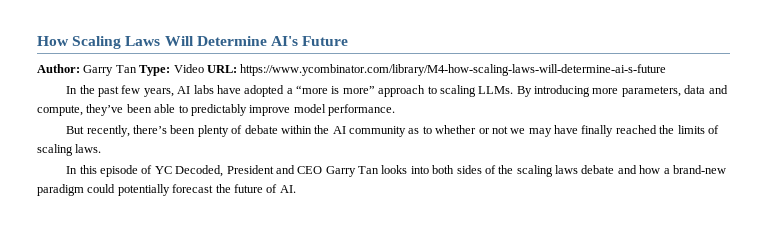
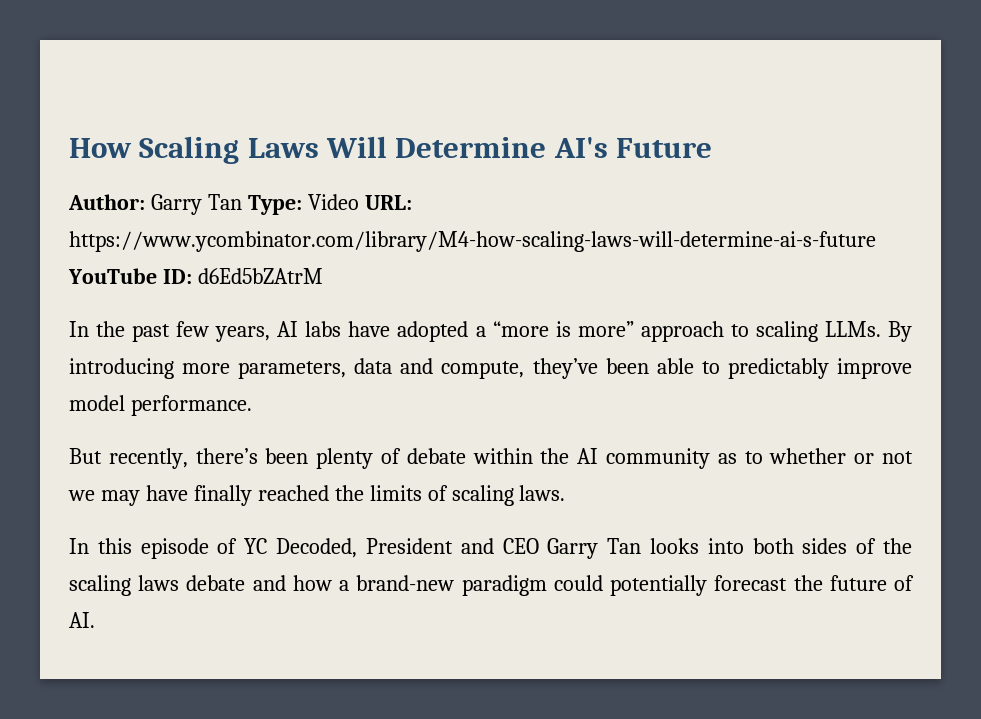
(667, 70) none -> [68,268,323,284] YouTube ID: d6Ed5bZAtrM

